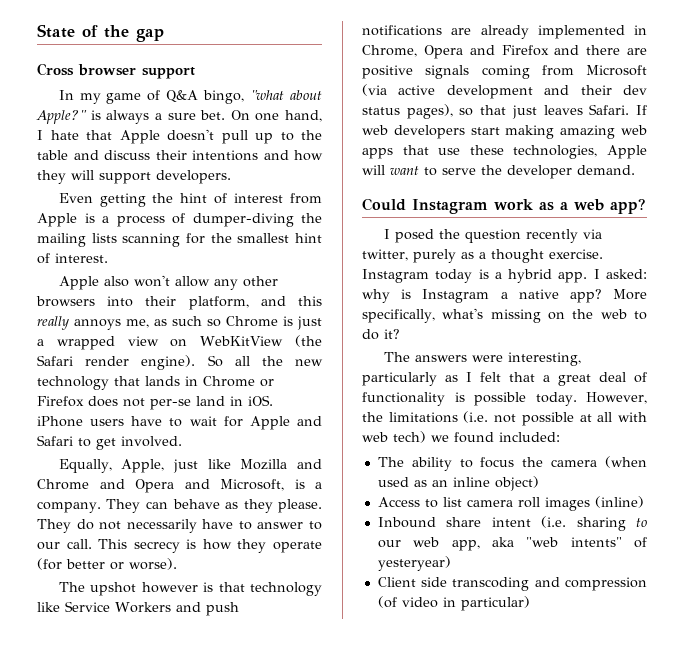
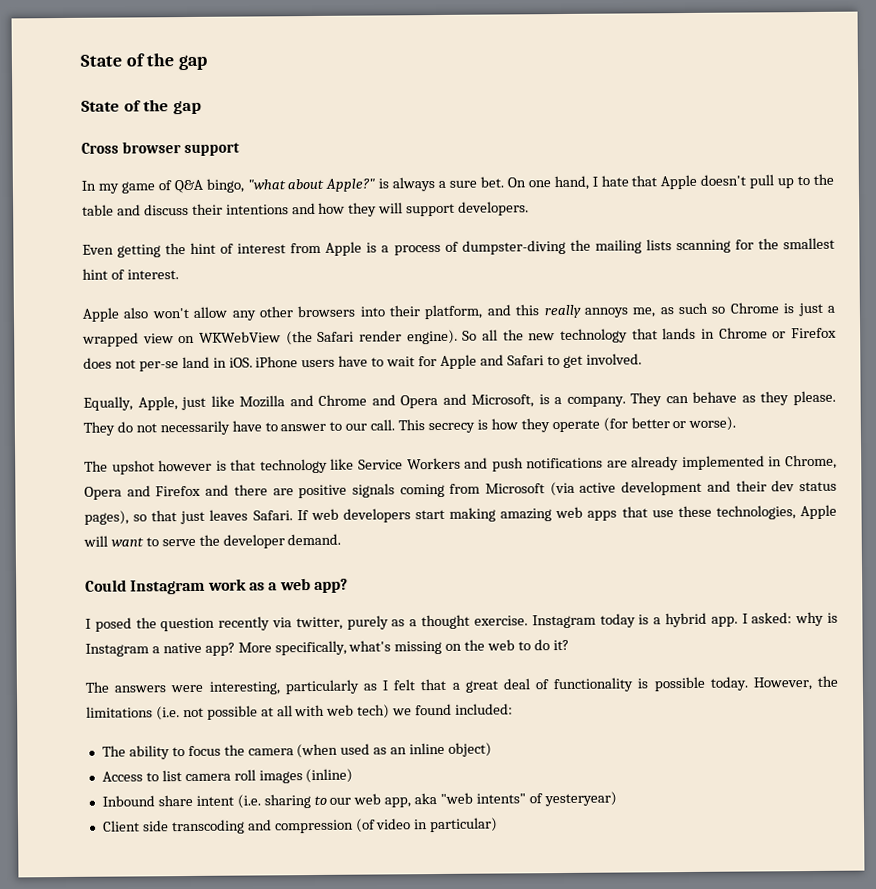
[37,24,164,42] State of the gap -> [80,53,208,71] [81,99,202,115] State of the gap // State of the gap
[192,213,294,227] dumper-diving -> [461,239,566,255] dumpster-diving
[200,336,284,346] WebKitView -> [199,331,281,343] WKWebView

